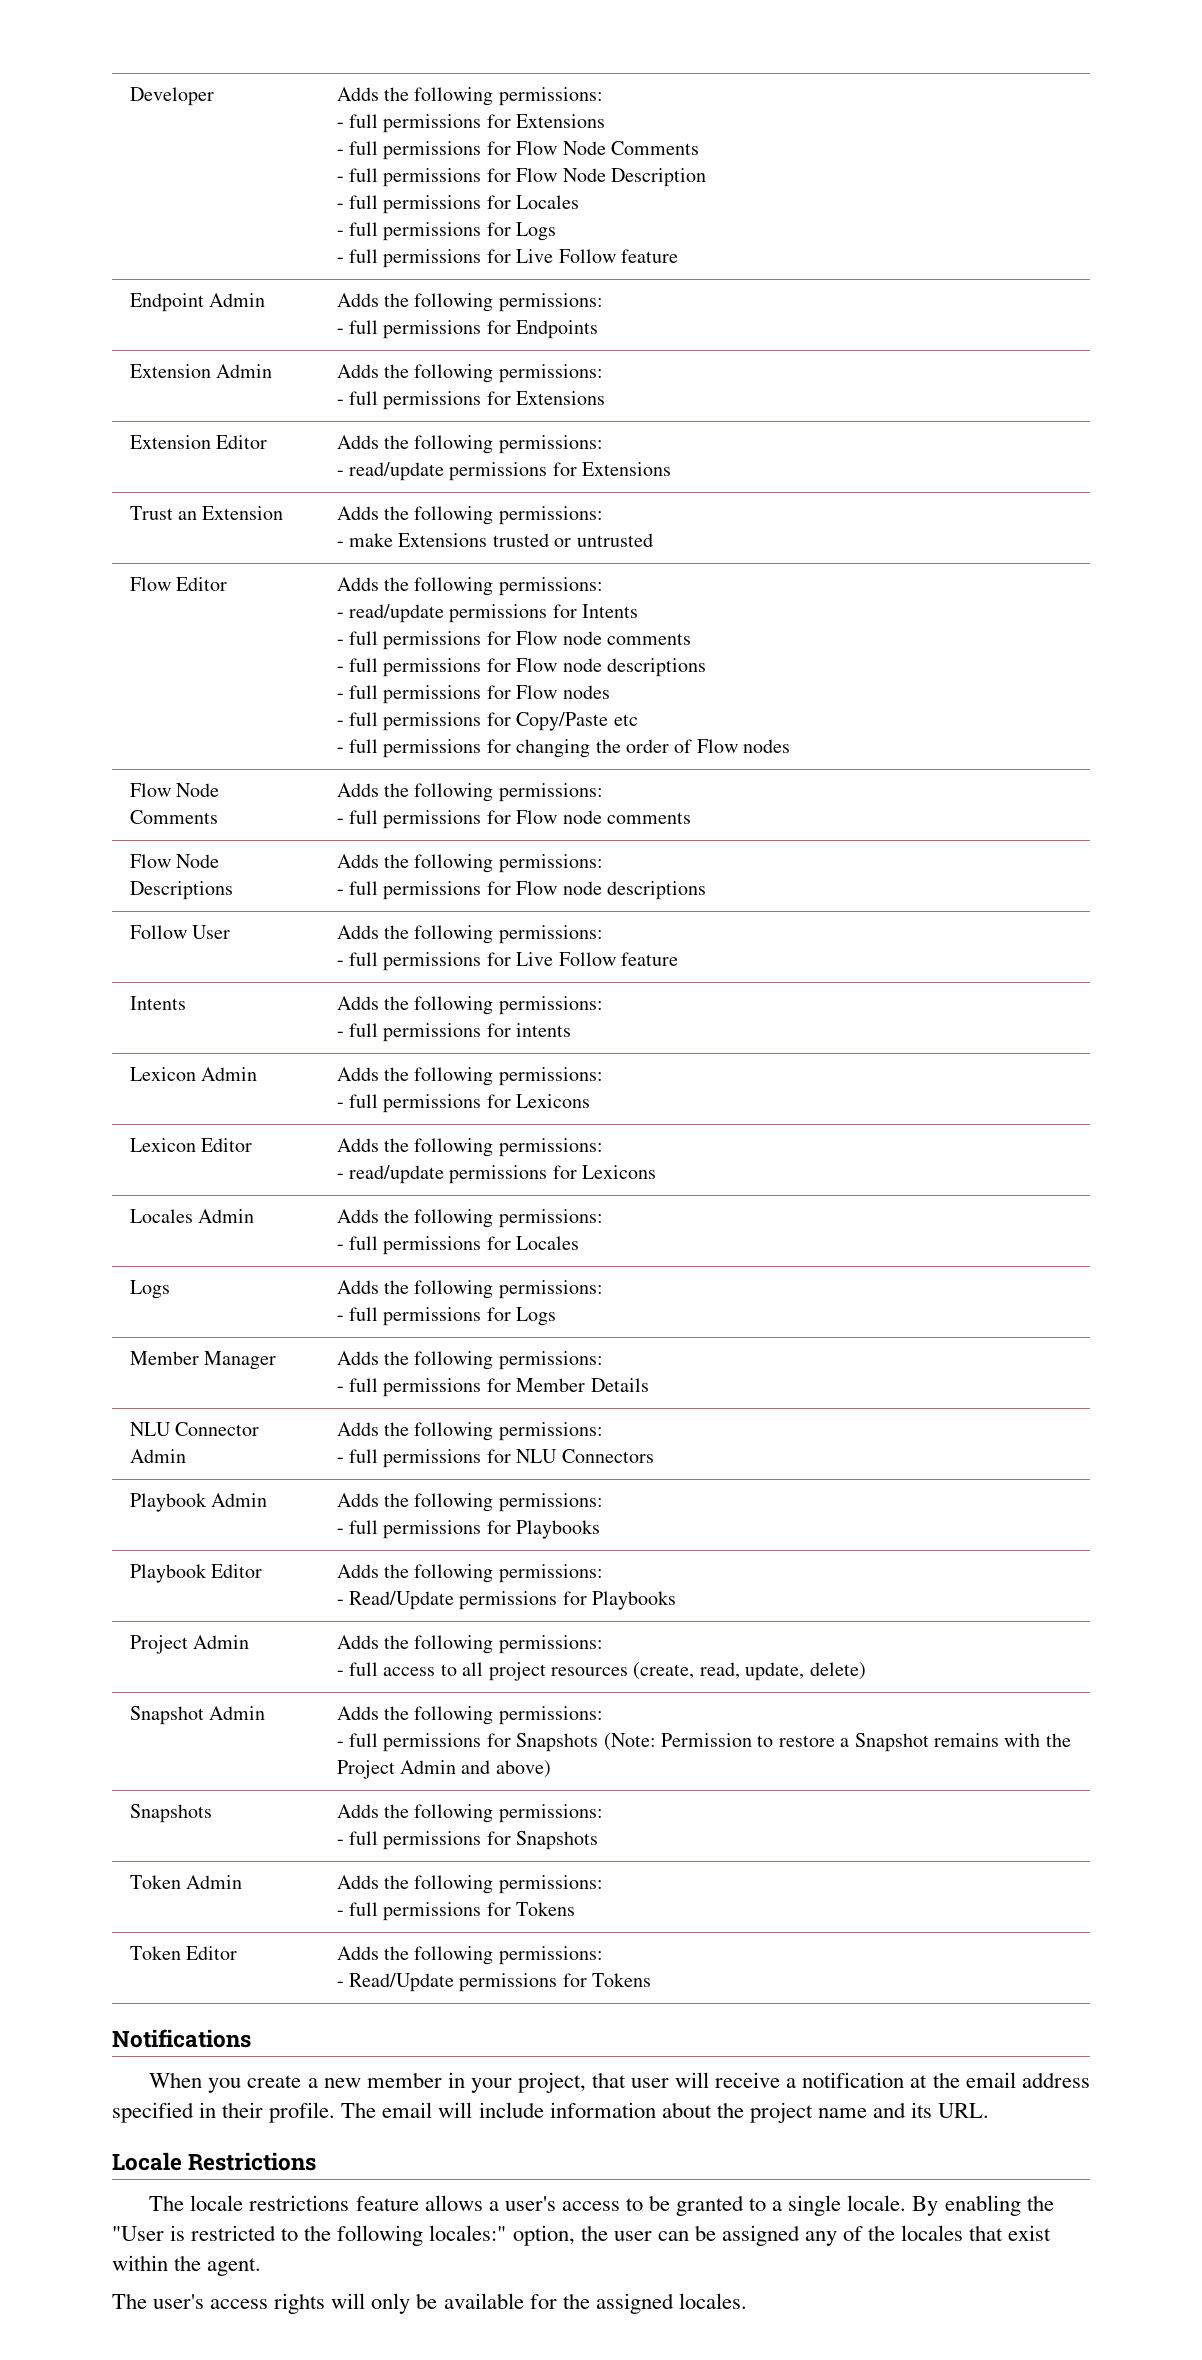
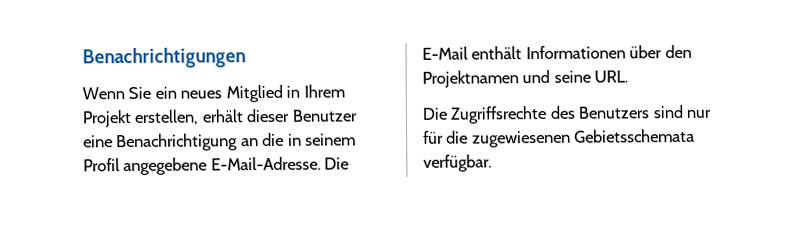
[129,87,214,106] [336,87,603,106] [336,114,606,133] [336,141,700,160] [336,168,707,187] [336,195,580,214] [336,222,557,241] [336,249,679,268] [129,293,266,312] [336,293,603,312] [336,320,599,339] [129,364,273,378] [336,364,603,383] [336,391,606,410] [129,435,268,449] [336,435,603,454] [336,462,672,481] [129,506,284,520] [336,506,603,525] [336,533,653,547] [129,577,228,591] [336,577,603,596] [336,604,639,623] [336,631,692,650] [336,658,707,677] [336,685,610,704] [336,712,638,731] [336,739,791,758] [129,783,220,797] [129,810,218,824] [336,783,603,802] [336,810,692,829] [129,854,220,868] [129,881,233,900] [336,854,603,873] [336,881,707,900] [129,925,231,939] [336,925,603,944] [336,952,679,971] [129,996,186,1010] [336,996,603,1015] [336,1023,572,1042] [129,1067,258,1081] [336,1067,603,1086] [336,1094,591,1113] [129,1138,253,1152] [336,1138,603,1157] [336,1165,657,1184] [129,1209,255,1223] [336,1209,603,1228] [336,1236,580,1255] [129,1280,170,1299] [336,1280,603,1299] [336,1307,557,1326] [129,1351,277,1370] [336,1351,603,1370] [336,1378,649,1397] [129,1422,260,1436] [129,1449,186,1463] [336,1422,603,1441] [336,1449,654,1468] [129,1493,268,1512] [336,1493,603,1512] [336,1520,601,1539] [129,1564,263,1583] [336,1564,603,1583] [336,1591,677,1610] [129,1635,250,1654] [336,1635,603,1654] [336,1662,866,1681] [129,1706,266,1725] [336,1706,603,1725] [336,1733,1071,1752] [336,1760,551,1779] [129,1804,212,1823] [336,1804,603,1823] [336,1831,599,1850] [129,1875,243,1889] [336,1875,603,1894] [336,1902,576,1921] [129,1946,238,1960] [336,1946,603,1965] [336,1973,652,1992] [112,2029,251,2048] [149,2072,1090,2093] [112,2102,990,2123] [112,2152,317,2171] [149,2195,1054,2216] [112,2225,1052,2246] [112,2255,262,2276] [112,2293,747,2314] Developer | Adds the following permissions: // - full permissions for Extensions // - full permissions for Flow Node Comments // - full permissions for Flow Node Description // - full permissions for Locales // - full permissions for Logs // - full permissions for Live Follow feature // Endpoint Admin | Adds the following permissions: // - full permissions for Endpoints // Extension Admin | Adds the following permissions: // - full permissions for Extensions // Extension Editor | Adds the following permissions: // - read/update permissions for Extensions // Trust an Extension | Adds the following permissions: // - make Extensions trusted or untrusted // Flow Editor | Adds the following permissions: // - read/update permissions for Intents // - full permissions for Flow node comments // - full permissions for Flow node descriptions // - full permissions for Flow nodes // - full permissions for Copy/Paste etc // - full permissions for changing the order of Flow nodes // Flow Node Comments | Adds the following permissions: // - full permissions for Flow node comments // Flow Node Descriptions | Adds the following permissions: // - full permissions for Flow node descriptions // Follow User | Adds the following permissions: // - full permissions for Live Follow feature // Intents | Adds the following permissions: // - full permissions for intents // Lexicon Admin | Adds the following permissions: // - full permissions for Lexicons // Lexicon Editor | Adds the following permissions: // - read/update permissions for Lexicons // Locales Admin | Adds the following permissions: // - full permissions for Locales // Logs | Adds the following permissions: // - full permissions for Logs // Member Manager | Adds the following permissions: // - full permissions for Member Details // NLU Connector Admin | Adds the following permissions: // - full permissions for NLU Connectors // Playbook Admin | Adds the following permissions: // - full permissions for Playbooks // Playbook Editor | Adds the following permissions: // - Read/Update permissions for Playbooks // Project Admin | Adds the following permissions: // - full access to all project resources (create, read, update, delete) // Snapshot Admin | Adds the following permissions: // - full permissions for Snapshots (Note: Permission to restore a Snapshot remains with the Project Admin and above) // Snapshots | Adds the following permissions: // - full permissions for Snapshots // Token Admin | Adds the following permissions: // - full permissions for Tokens // Token Editor | Adds the following permissions: // - Read/Update permissions for Tokens // Notifications // When you create a new member in your project, that user will receive a notification at the email address specified in their profile. The email will include information about the project name and its URL. // Locale Restrictions // The locale restrictions feature allows a user's access to be granted to a single locale. By enabling the "User is restricted to the following locales:" option, the user can be assigned any of the locales that exist within the agent. // The user's access rights will only be available for the assigned locales. -> [82,47,246,69] [82,84,345,103] [82,108,358,128] [83,132,357,152] [83,156,350,176] [422,44,692,60] [422,69,629,88] [422,104,712,124] [423,128,696,148] [423,154,492,172] Benachrichtigungen // Wenn Sie ein neues Mitglied in Ihrem Projekt erstellen, erhält dieser Benutzer eine Benachrichtigung an die in seinem Profil angegebene E-Mail-Adresse. Die E-Mail enthält Informationen über den Projektnamen und seine URL. // Die Zugriffsrechte des Benutzers sind nur für die zugewiesenen Gebietsschemata verfügbar.

